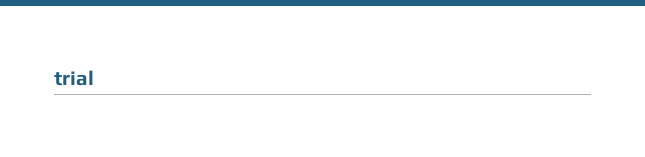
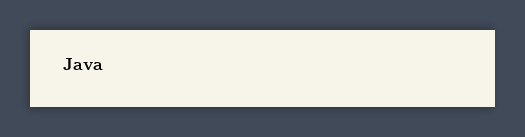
[54,70,94,86] trial -> [63,58,103,71] Java

